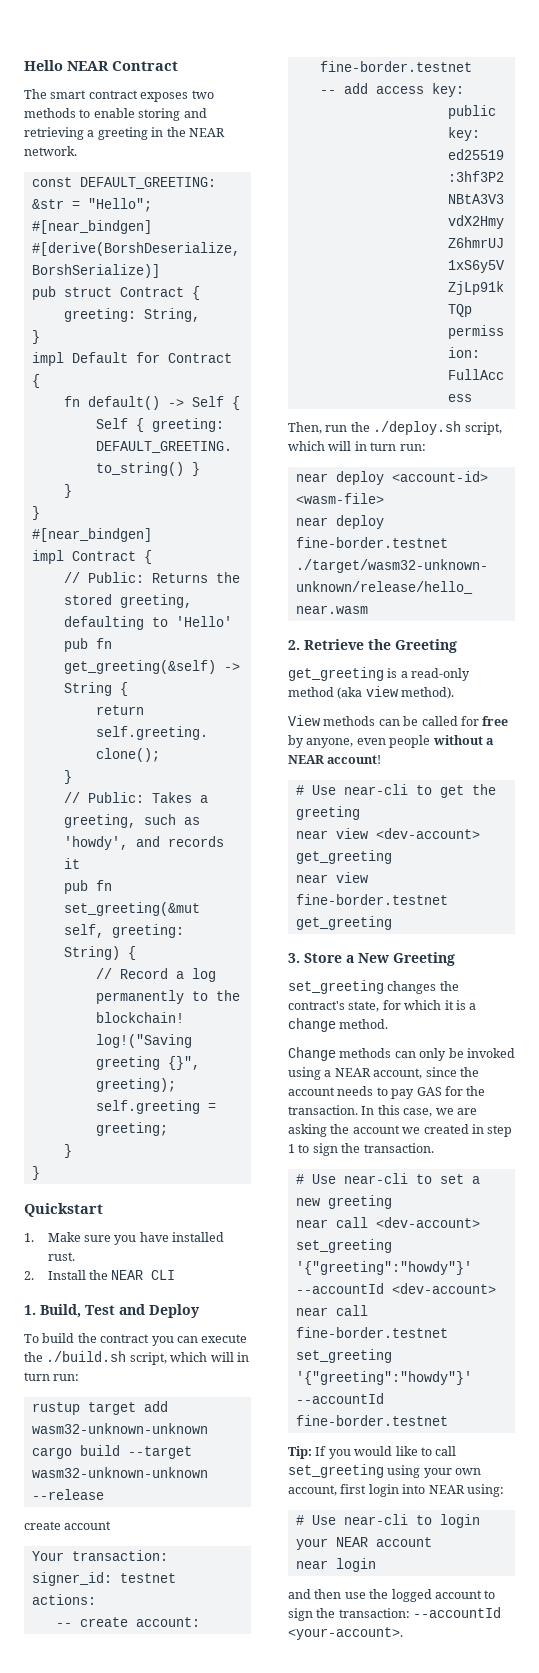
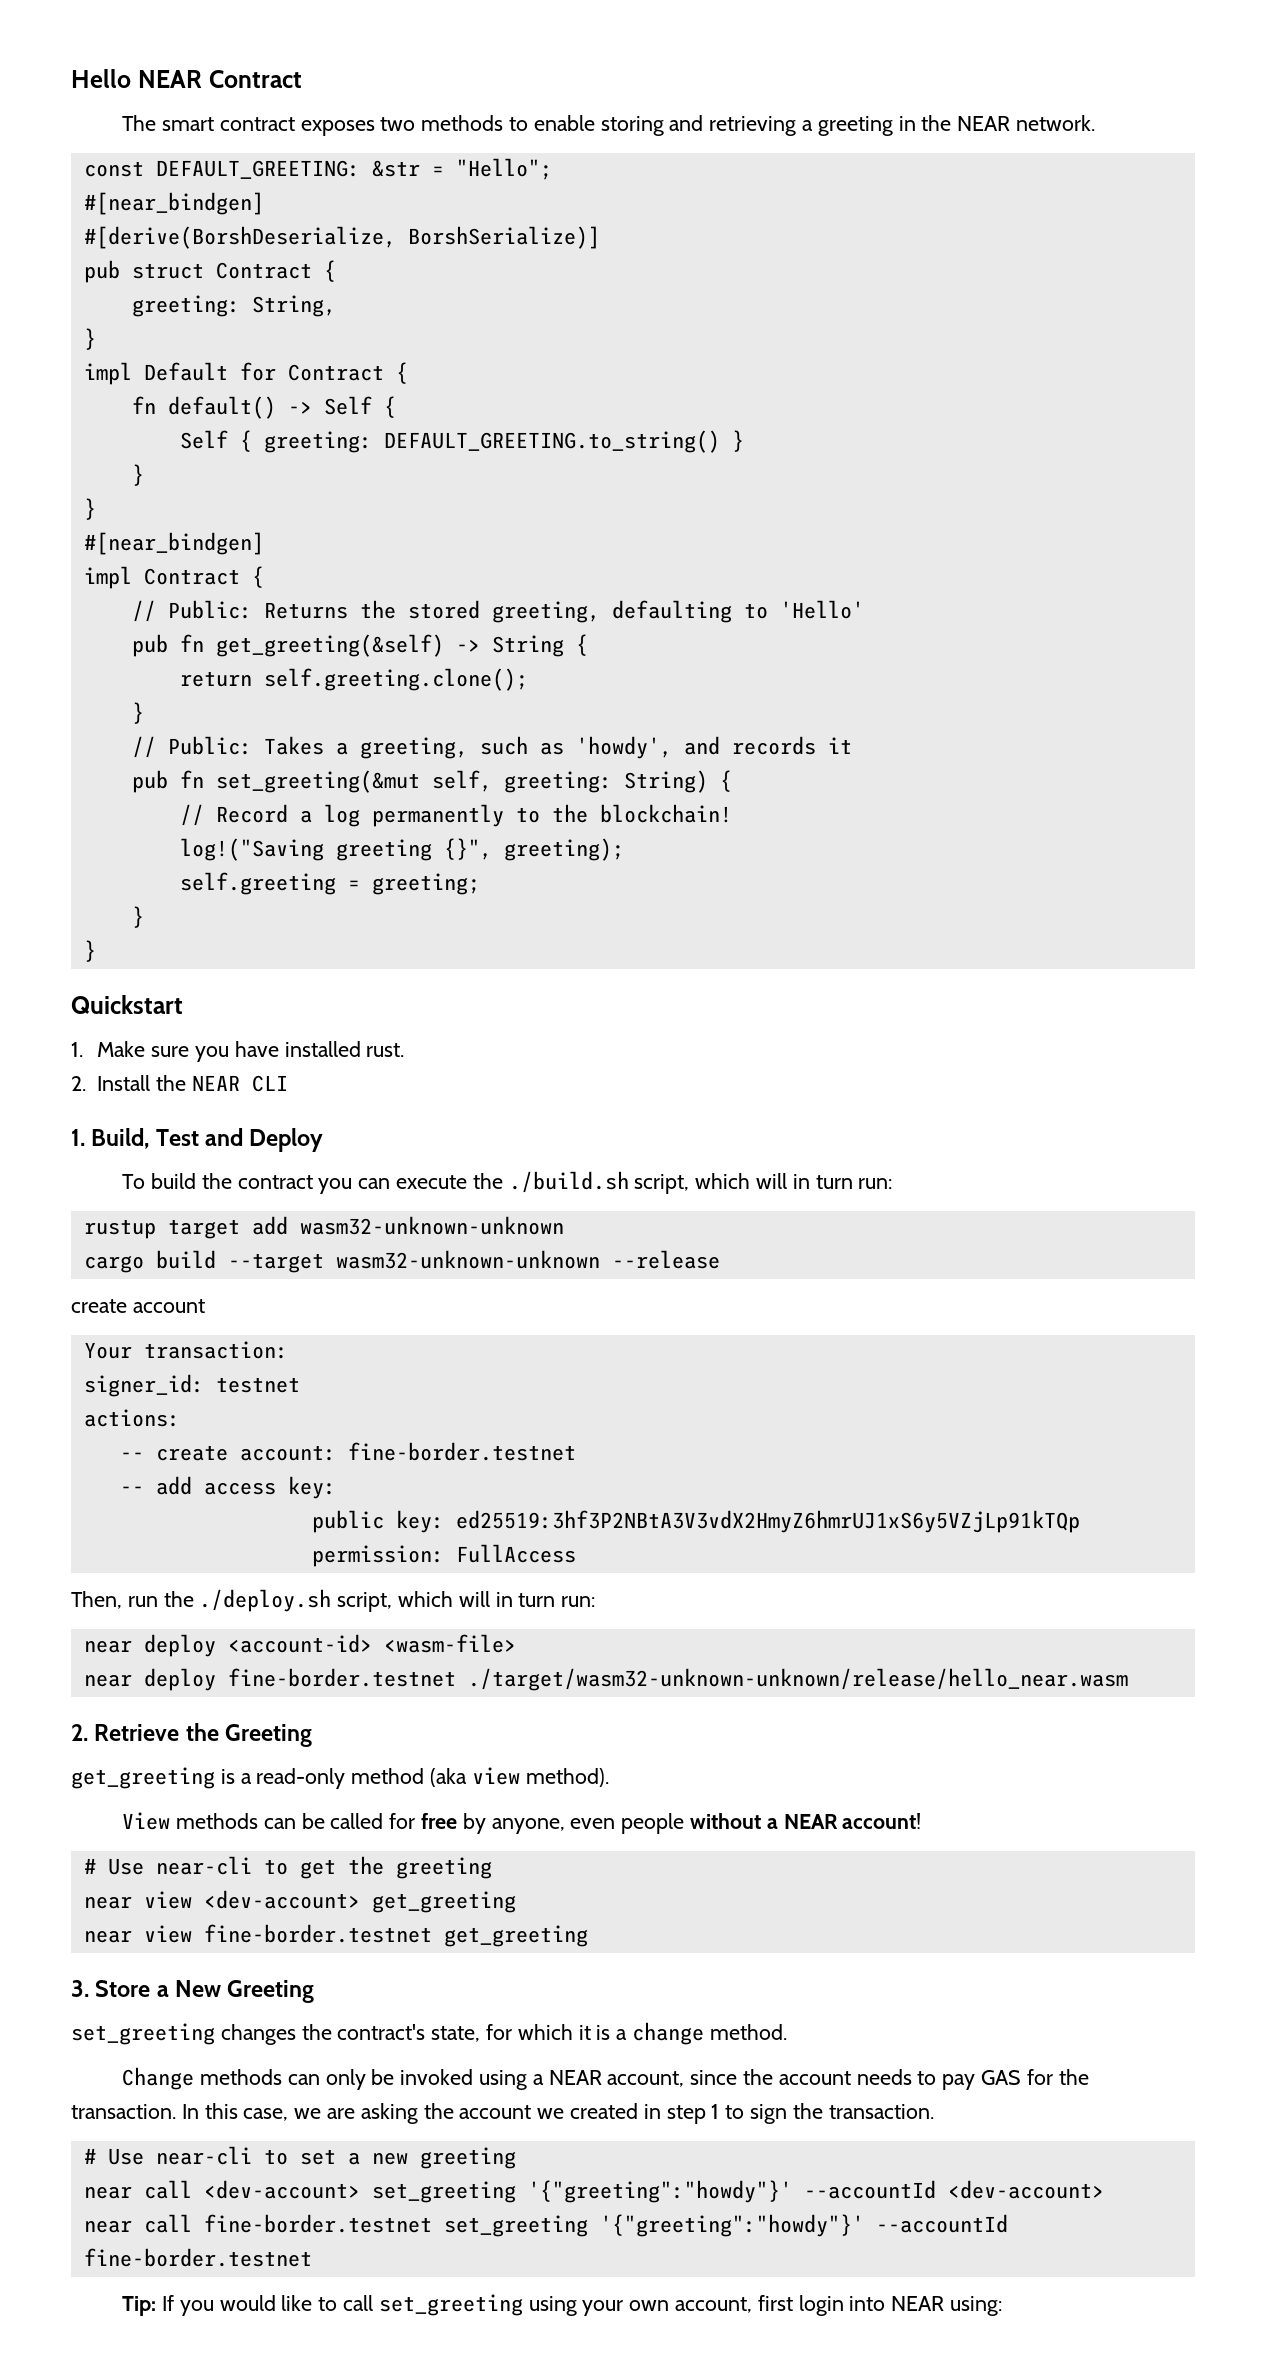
[295,1514,480,1528] [295,1537,432,1550] [295,1558,376,1572] [288,1589,496,1602] [288,1607,502,1621] [288,1627,403,1640] // # Use near-cli to login your NEAR account // near login // and then use the logged account to sign the transaction: --accountId <your-account>. -> (1002, 2306) none

